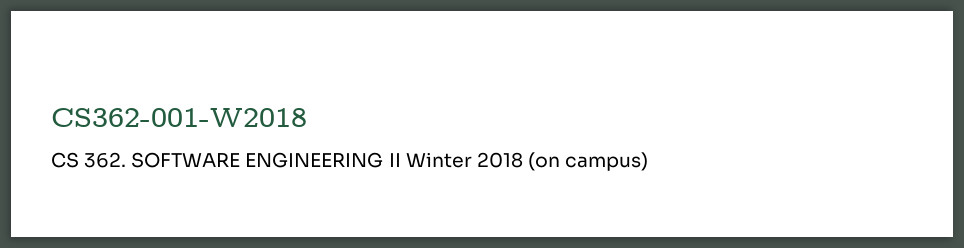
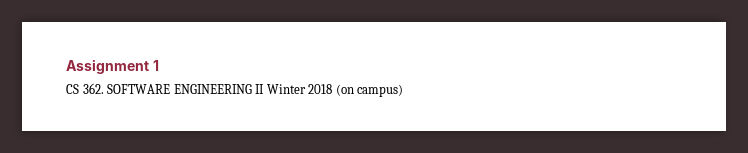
[51,108,307,127] CS362-001-W2018 -> [66,59,159,74] Assignment 1

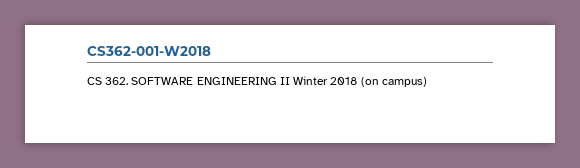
[66,59,159,74] Assignment 1 -> [87,46,211,56] CS362-001-W2018

